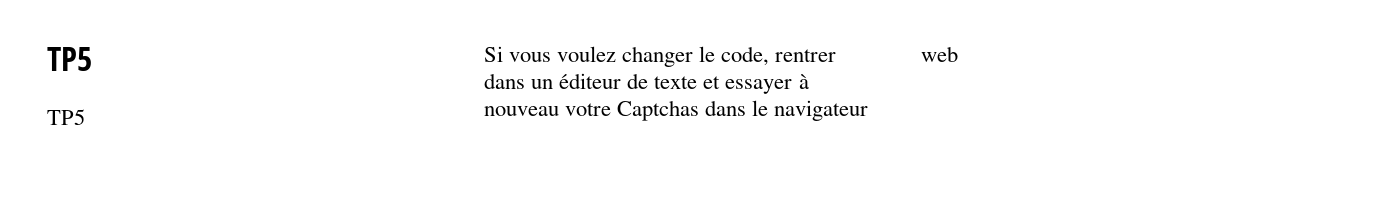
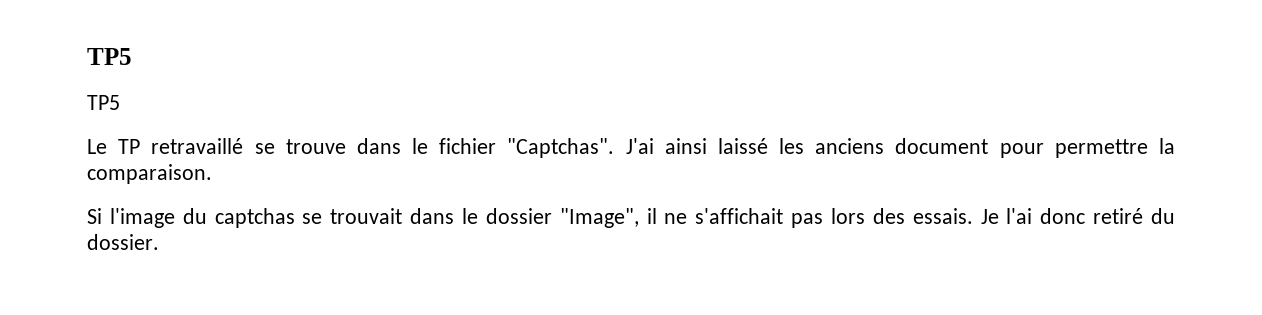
[484,46,837,67] [484,73,809,94] [484,100,869,121] [921,46,958,62] Si vous voulez changer le code, rentrer dans un éditeur de texte et essayer à nouveau votre Captchas dans le navigateur web -> [87,138,1175,158] [87,164,212,184] [87,208,1176,228] [87,234,159,250] Le TP retravaillé se trouve dans le fichier "Captchas". J'ai ainsi laissé les anciens document pour permettre la comparaison. // Si l'image du captchas se trouvait dans le dossier "Image", il ne s'affichait pas lors des essais. Je l'ai donc retiré du dossier.

